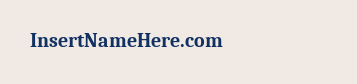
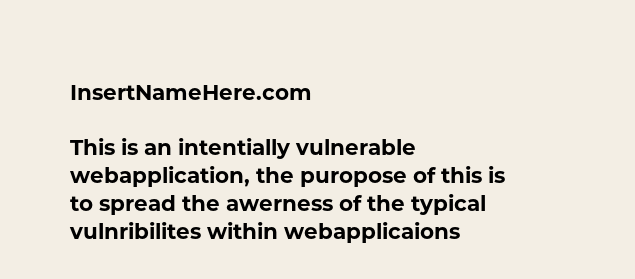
(223, 40) none -> [70,138,416,159] [70,166,505,187] [70,194,486,215] [69,222,460,243] // This is an intentially vulnerable webapplication, the puropose of this is to spread the awerness of the typical vulnribilites within webapplicaions

